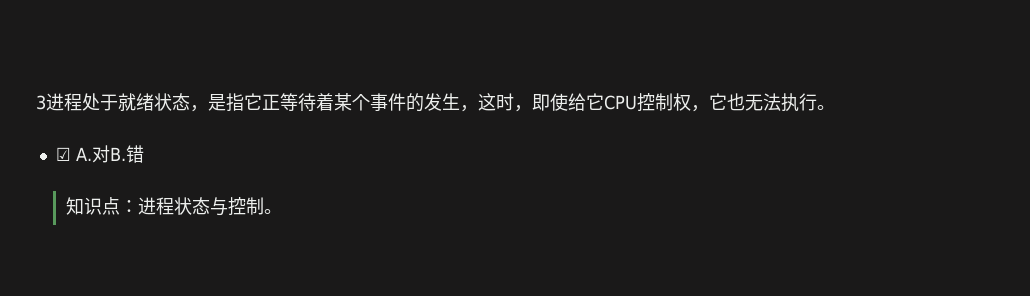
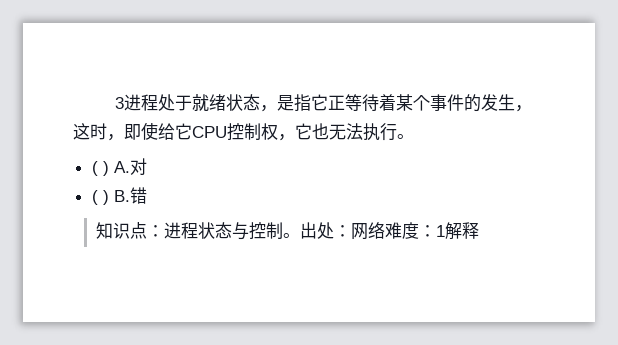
[55,147,71,161] ☑ -> [91,161,109,176] ( )
(110, 154) none -> [91,190,109,205] // ( )
(282, 211) none -> [299,222,479,240] 出处：网络难度：1解释

